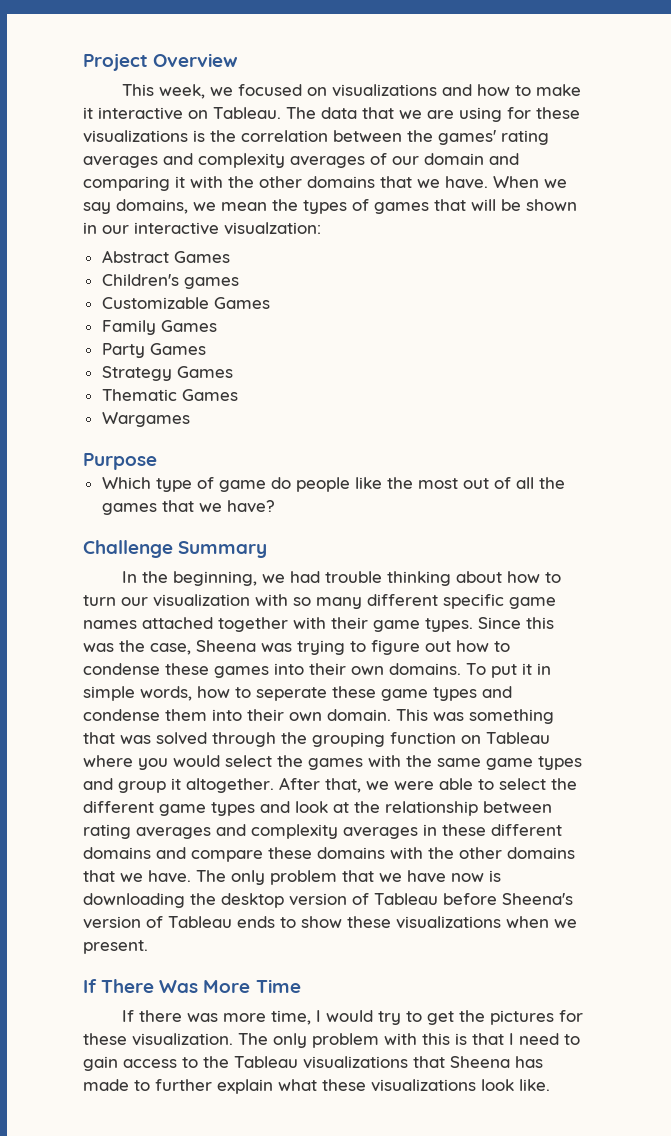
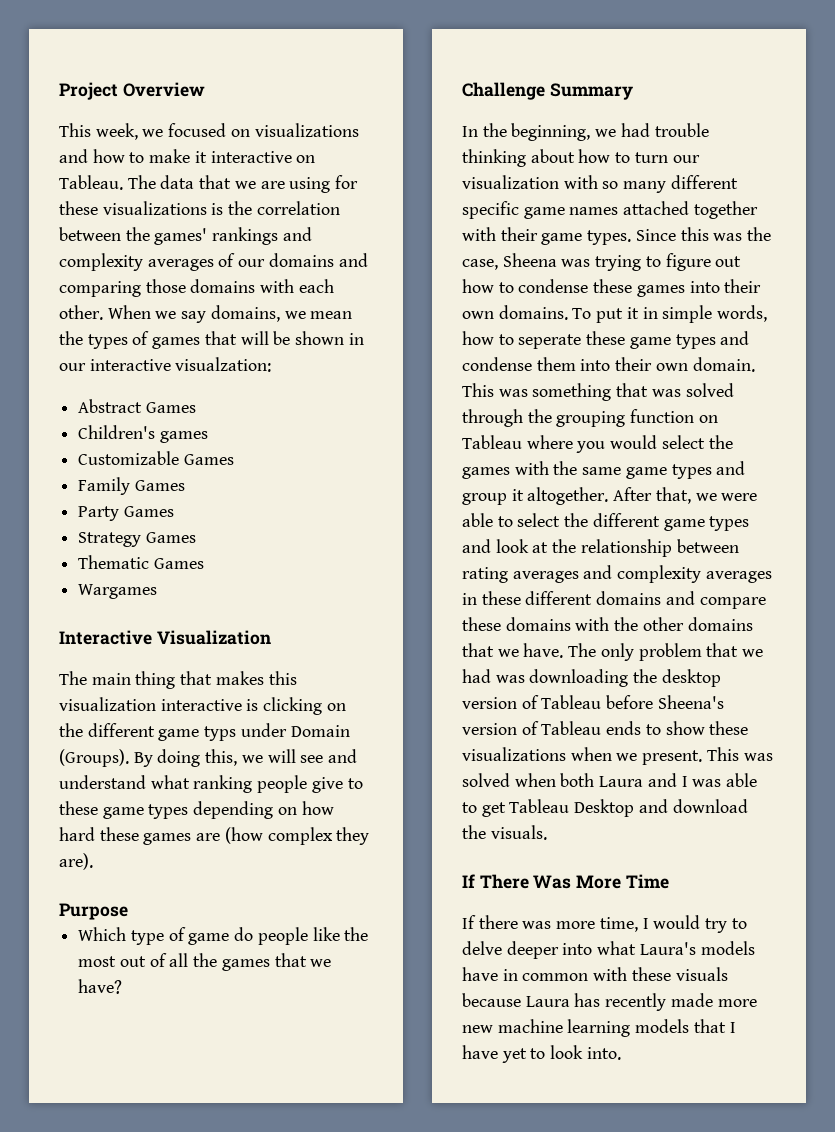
[501,130,549,145] [83,156,158,168] rating averages -> [212,227,279,245] rankings
[424,153,484,165] domain -> [268,253,334,267] domains
[175,176,488,189] it with the other domains that we have. -> [145,279,334,293] [59,305,103,320] those domains with each other.
(190, 419) none -> [59,630,271,645] [59,671,297,689] [59,697,346,715] [59,723,350,741] [59,749,358,767] [59,775,363,793] [59,801,334,819] [59,827,370,845] [59,853,93,870] // Interactive Visualization // The main thing that makes this visualization interactive is clicking on the different game typs under Domain (Groups). By doing this, we will see and understand what ranking people give to these game types depending on how hard these games are (how complex they are).
[407,870,501,883] have now is -> [462,669,525,683] had was
(148, 947) none -> [706,747,773,761] [462,773,758,787] [462,799,748,817] [462,825,547,840] This was solved when both Laura and I was able to get Tableau Desktop and download the visuals.
[427,1010,584,1025] [83,1033,580,1048] [83,1056,543,1071] [83,1079,550,1094] get the pictures for these visualization. The only problem with this is that I need to gain access to the Tableau visualizations that Sheena has made to further explain what these visualizations look like. -> [462,941,755,959] [462,967,728,981] [462,993,757,1011] [462,1019,736,1037] [462,1045,621,1063] delve deeper into what Laura's models have in common with these visuals because Laura has recently made more new machine learning models that I have yet to look into.

